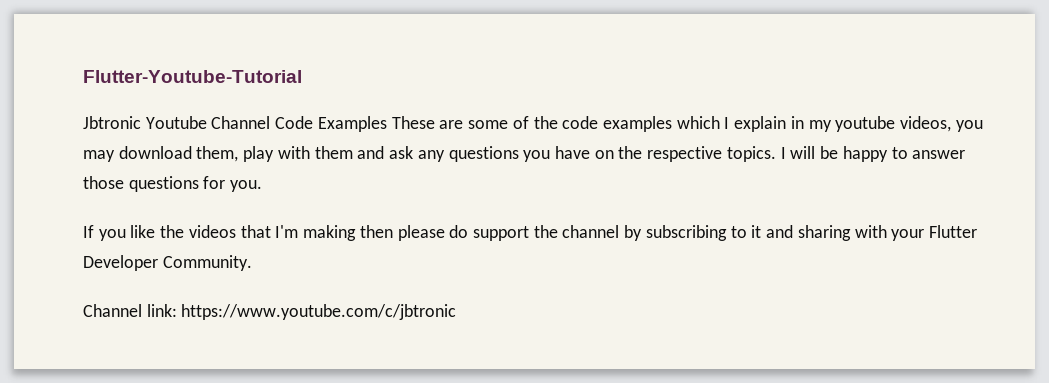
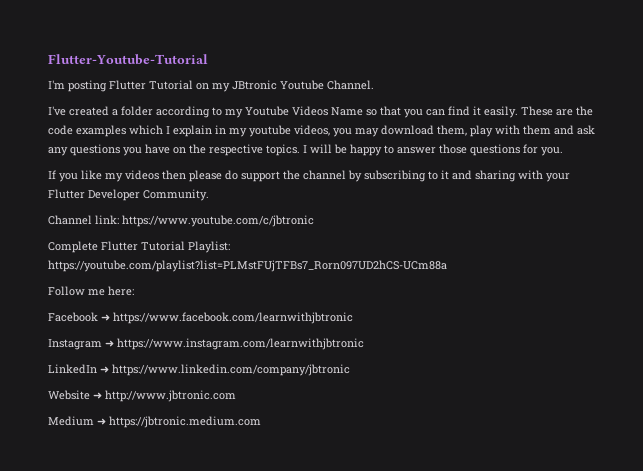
[83,116,529,132] Jbtronic Youtube Channel Code Examples These are some of -> [48,80,374,92] [48,106,573,118] I'm posting Flutter Tutorial on my JBtronic Youtube Channel. // I've created a folder according to my Youtube Videos Name so that you can find it easily. These are
[160,225,357,241] the videos that I'm making -> [105,170,159,182] my videos
(457, 312) none -> [48,241,230,253] [48,260,447,272] [48,286,134,296] [48,312,353,324] [48,338,364,350] [48,364,350,376] [48,390,236,402] [48,416,261,428] // Complete Flutter Tutorial Playlist: https://youtube.com/playlist?list=PLMstFUjTFBs7_Rorn097UD2hCS-UCm88a // Follow me here: // Facebook ➜ https://www.facebook.com/learnwithjbtronic // Instagram ➜ https://www.instagram.com/learnwithjbtronic // LinkedIn ➜ https://www.linkedin.com/company/jbtronic // Website ➜ http://www.jbtronic.com // Medium ➜ https://jbtronic.medium.com

